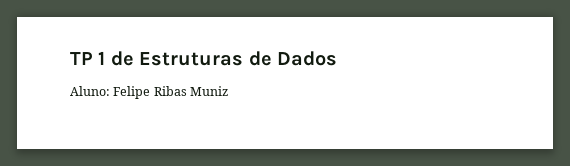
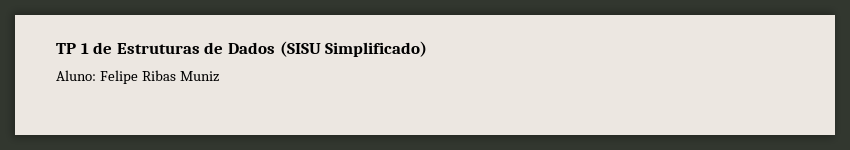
(337, 58) none -> [279,41,428,57] (SISU Simplificado)

